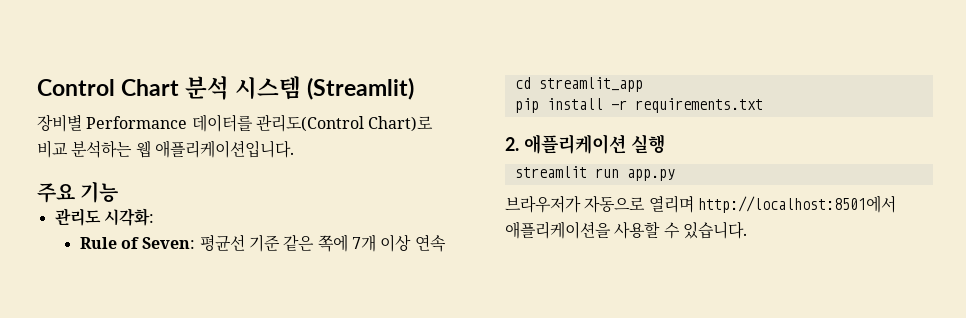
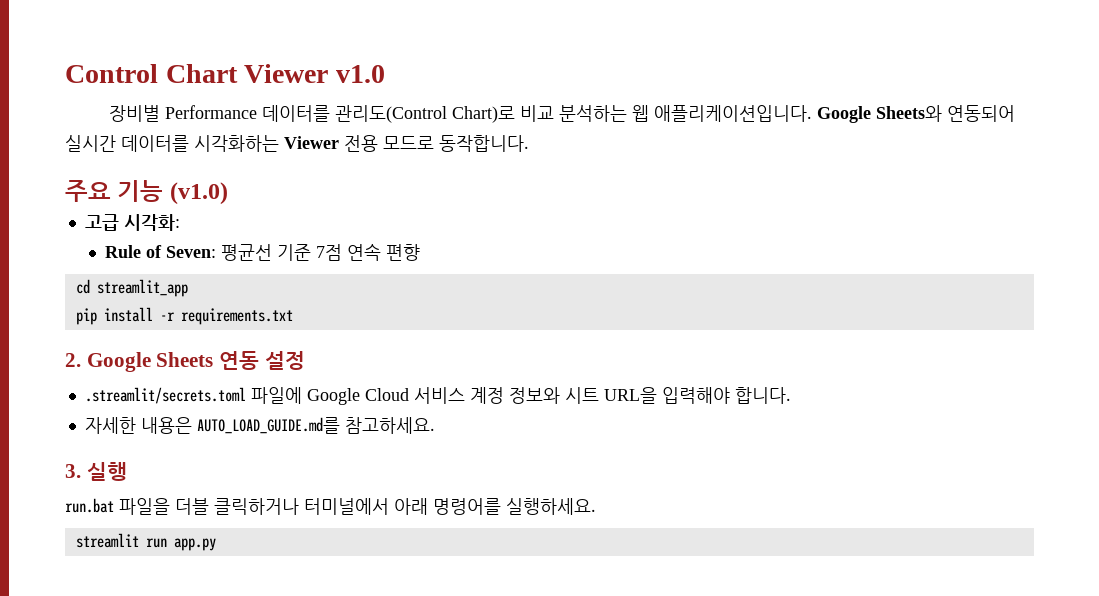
[185,76,415,100] 분석 시스템 (Streamlit) -> [244,64,385,83] Viewer v1.0
(294, 149) none -> [816,105,1015,123] [65,135,529,152] Google Sheets와 연동되어 실시간 데이터를 시각화하는 Viewer 전용 모드로 동작합니다.
[54,208,101,226] // 관리도 -> [169,182,228,205] [84,214,119,231] (v1.0) // 고급
[283,234,412,252] 같은 쪽에 7개 이상 -> [315,244,342,261] 7점
(446, 243) none -> [385,244,420,261] 편향
[523,134,665,154] [514,166,675,181] [505,195,896,213] [505,221,747,239] 애플리케이션 실행 // streamlit run app.py // 브라우저가 자동으로 열리며 http://localhost:8501에서 애플리케이션을 사용할 수 있습니다. -> [86,351,305,372] [84,387,791,405] [84,417,435,434] [65,462,127,481] [65,498,596,515] [75,533,216,551] Google Sheets 연동 설정 // .streamlit/secrets.toml 파일에 Google Cloud 서비스 계정 정보와 시트 URL을 입력해야 합니다. // 자세한 내용은 AUTO_LOAD_GUIDE.md를 참고하세요. // 3. 실행 // run.bat 파일을 더블 클릭하거나 터미널에서 아래 명령어를 실행하세요. // streamlit run app.py

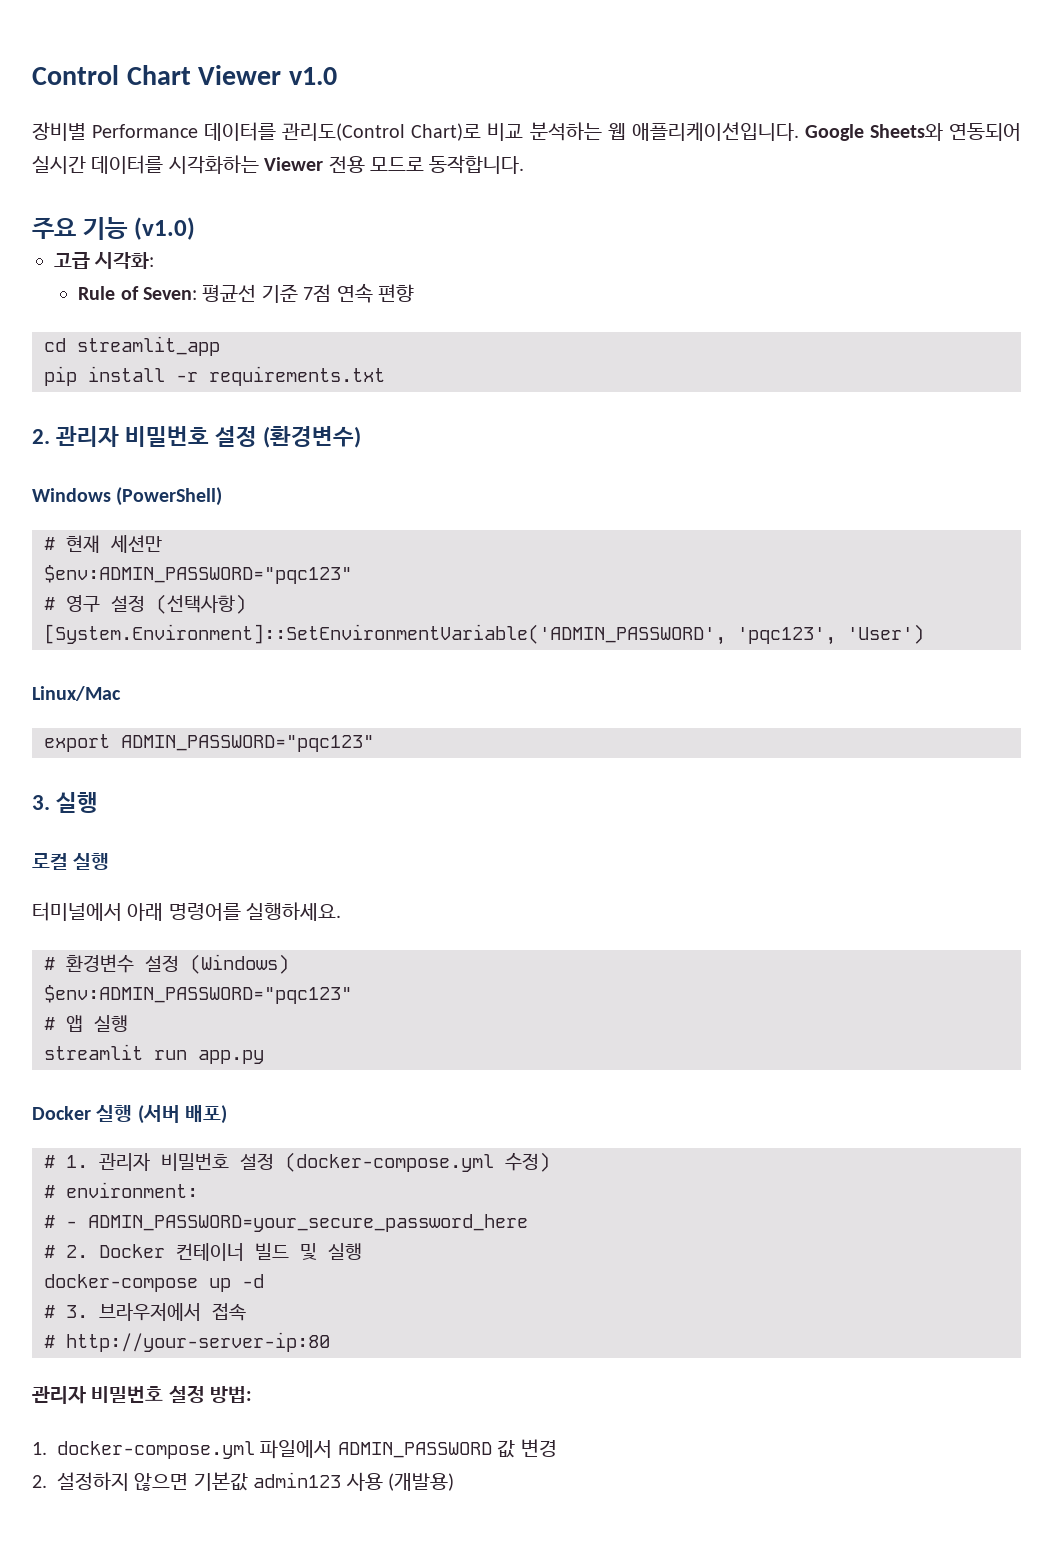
[86,351,305,372] [84,387,791,405] [84,417,435,434] [65,462,127,481] [65,498,596,515] [75,533,216,551] Google Sheets 연동 설정 // .streamlit/secrets.toml 파일에 Google Cloud 서비스 계정 정보와 시트 URL을 입력해야 합니다. // 자세한 내용은 AUTO_LOAD_GUIDE.md를 참고하세요. // 3. 실행 // run.bat 파일을 더블 클릭하거나 터미널에서 아래 명령어를 실행하세요. // streamlit run app.py -> [56,426,362,448] [32,487,223,506] [44,535,162,553] [44,565,352,584] [44,594,246,614] [44,624,924,645] [32,686,121,701] [44,734,374,752] [32,792,99,813] [32,853,110,870] [32,902,342,921] [44,954,289,974] [44,985,352,1004] [44,1015,128,1032] [44,1044,264,1064] [32,1105,228,1124] [44,1152,550,1172] [44,1182,198,1198] [44,1214,528,1232] [44,1243,362,1261] [44,1274,264,1292] [44,1303,246,1321] [44,1332,330,1352] [32,1385,253,1404] [32,1439,557,1459] [32,1472,454,1491] 관리자 비밀번호 설정 (환경변수) // Windows (PowerShell) // # 현재 세션만 // $env:ADMIN_PASSWORD="pqc123" // # 영구 설정 (선택사항) // [System.Environment]::SetEnvironmentVariable('ADMIN_PASSWORD', 'pqc123', 'User') // Linux/Mac // export ADMIN_PASSWORD="pqc123" // 3. 실행 // 로컬 실행 // 터미널에서 아래 명령어를 실행하세요. // # 환경변수 설정 (Windows) // $env:ADMIN_PASSWORD="pqc123" // # 앱 실행 // streamlit run app.py // Docker 실행 (서버 배포) // # 1. 관리자 비밀번호 설정 (docker-compose.yml 수정) // # environment: // # - ADMIN_PASSWORD=your_secure_password_here // # 2. Docker 컨테이너 빌드 및 실행 // docker-compose up -d // # 3. 브라우저에서 접속 // # http://your-server-ip:80 // 관리자 비밀번호 설정 방법: // 1. docker-compose.yml 파일에서 ADMIN_PASSWORD 값 변경 // 2. 설정하지 않으면 기본값 admin123 사용 (개발용)

